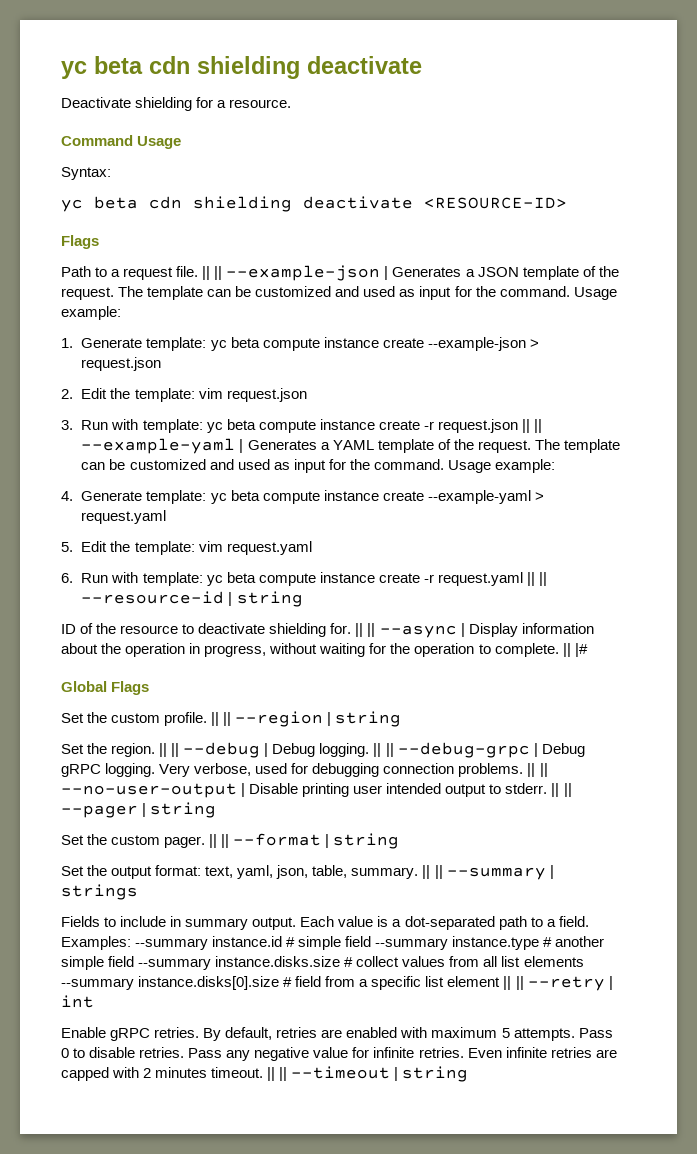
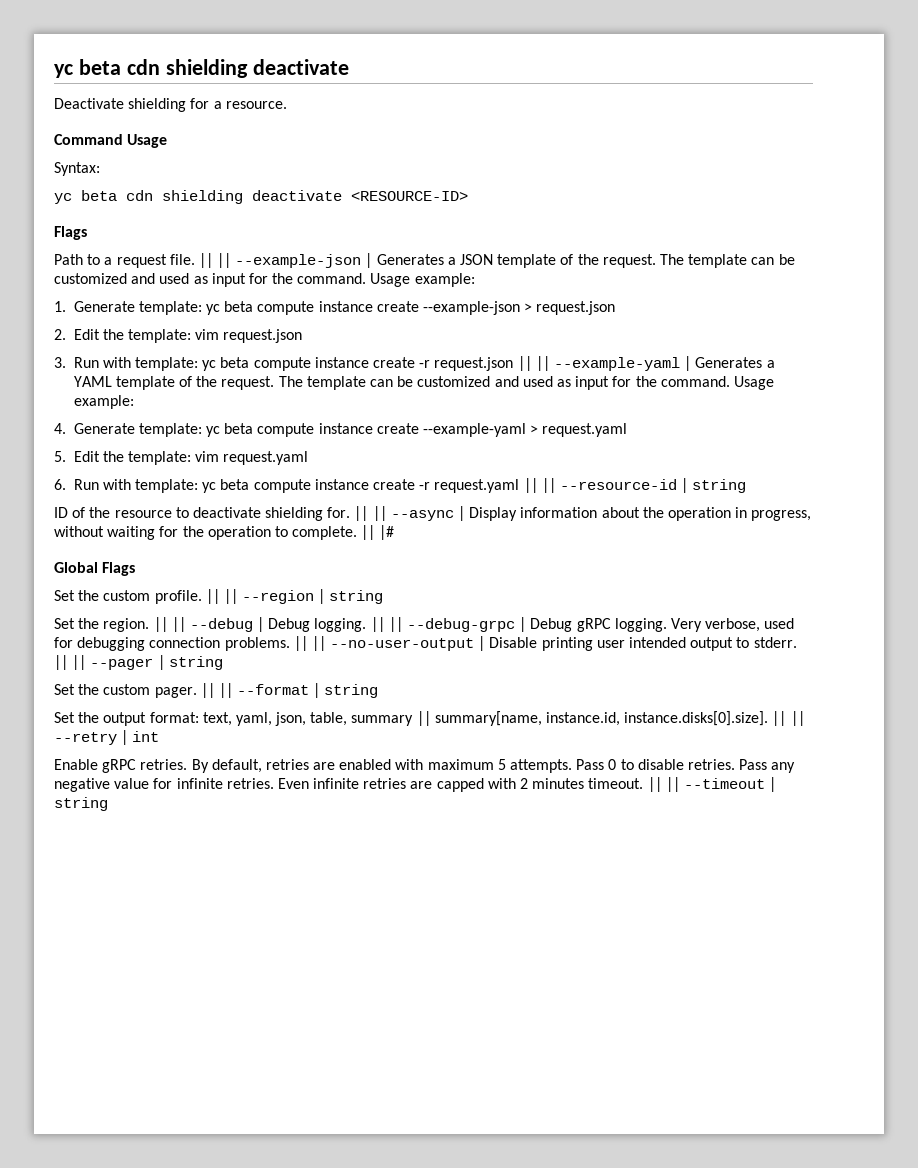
[351,865,554,880] [61,884,138,900] [61,916,589,930] [61,936,605,950] [61,956,584,970] [61,976,501,990] summary. || || --summary | strings // Fields to include in summary output. Each value is a dot-separated path to a field. Examples: --summary instance.id # simple field --summary instance.type # another simple field --summary instance.disks.size # collect values from all list elements --summary instance.disks[0].size # field from a specific list element -> [351,711,769,726] summary || summary[name, instance.id, instance.disks[0].size].

